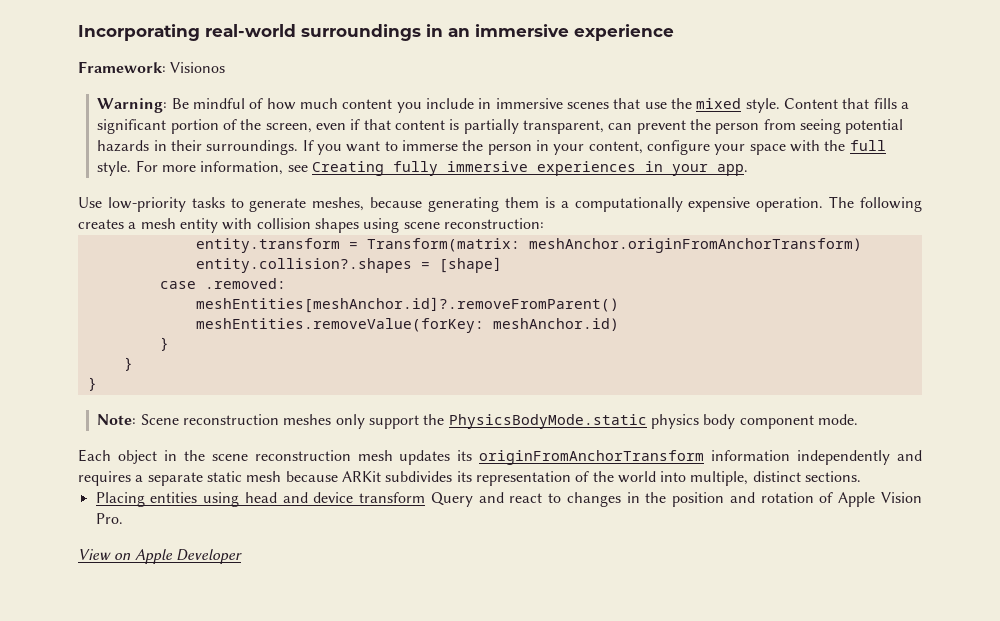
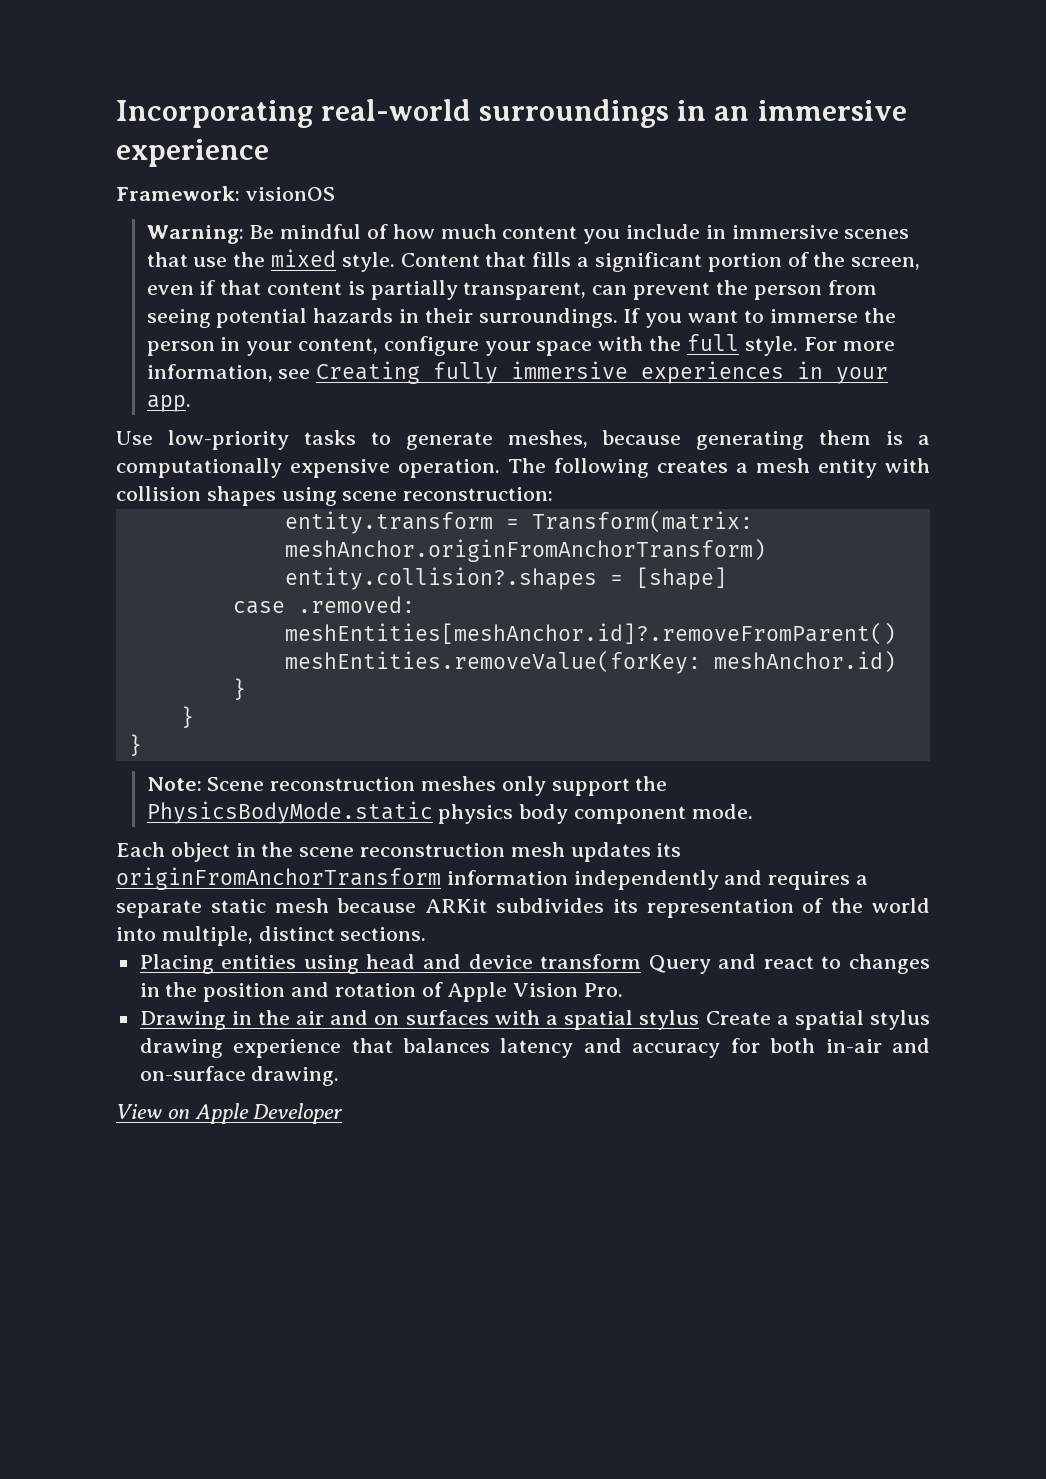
[170,62,226,73] Visionos -> [245,187,335,201] visionOS
(123, 518) none -> [139,1010,931,1030] [139,1038,930,1058] [139,1066,340,1086] // Drawing in the air and on surfaces with a spatial stylus Create a spatial stylus drawing experience that balances latency and accuracy for both in-air and on-surface drawing.

